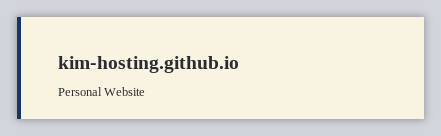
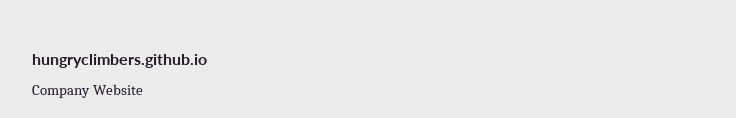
[58,56,239,73] [58,87,102,96] kim-hosting.github.io // Personal -> [32,54,207,68] [32,85,90,98] hungryclimbers.github.io // Company

